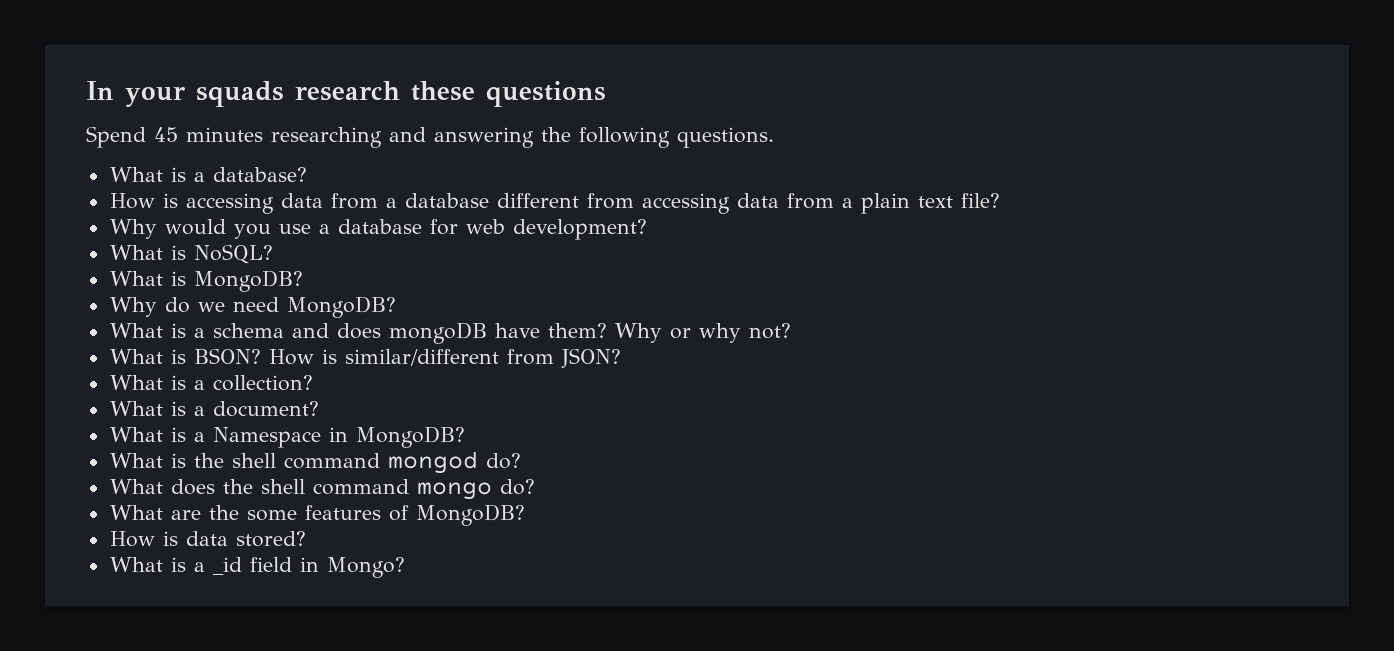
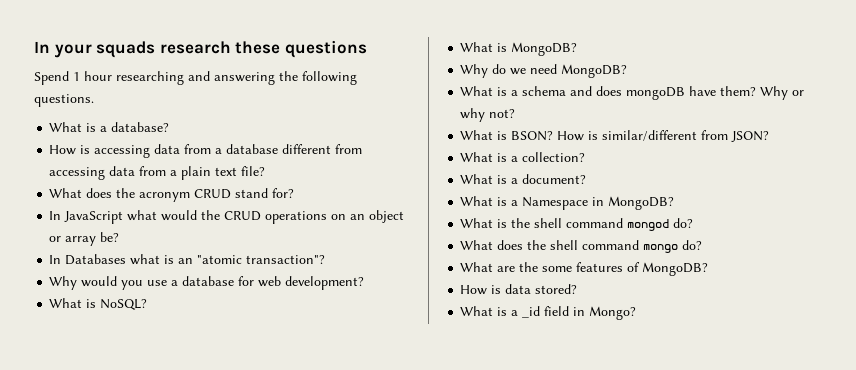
[154,127,263,142] 45 minutes -> [73,71,112,81] 1 hour
(1000, 200) none -> [49,188,295,202] [49,210,405,224] [49,232,120,246] [49,254,326,265] // What does the acronym CRUD stand for? // In JavaScript what would the CRUD operations on an object or array be? // In Databases what is an "atomic transaction"?

